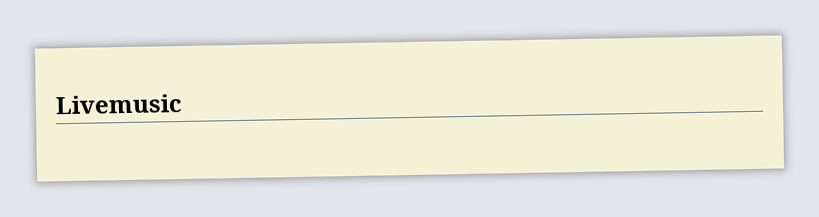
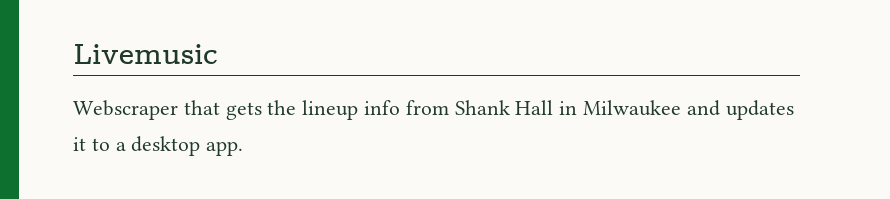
(183, 104) none -> [73,100,794,120] [73,136,244,156] // Webscraper that gets the lineup info from Shank Hall in Milwaukee and updates it to a desktop app.

